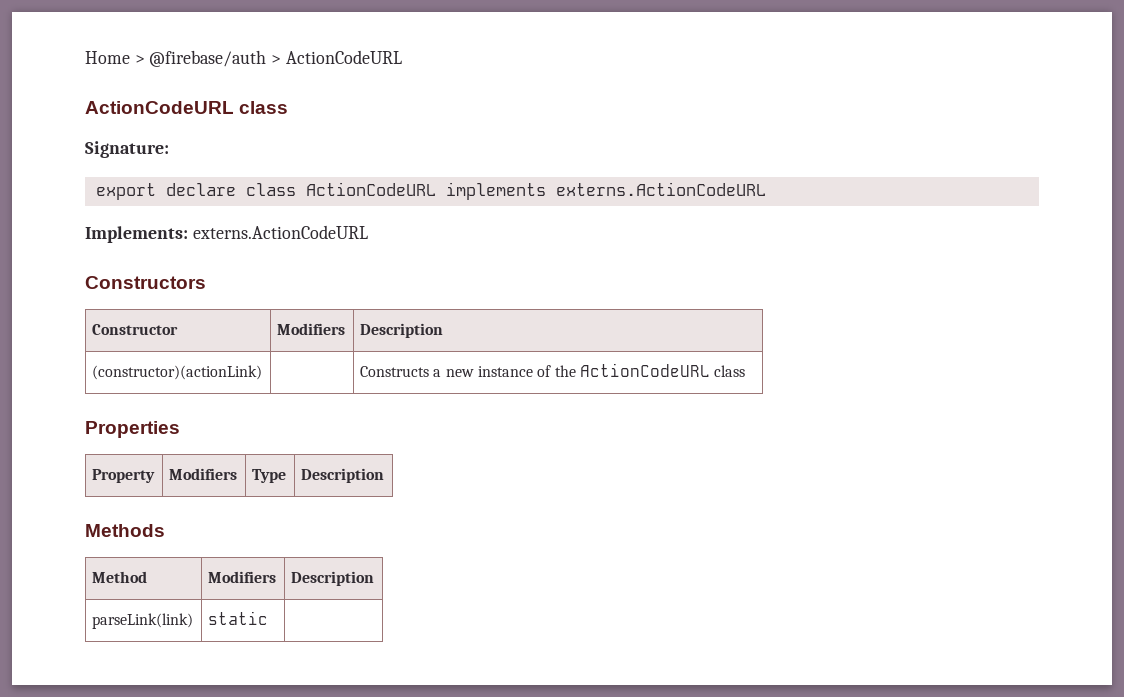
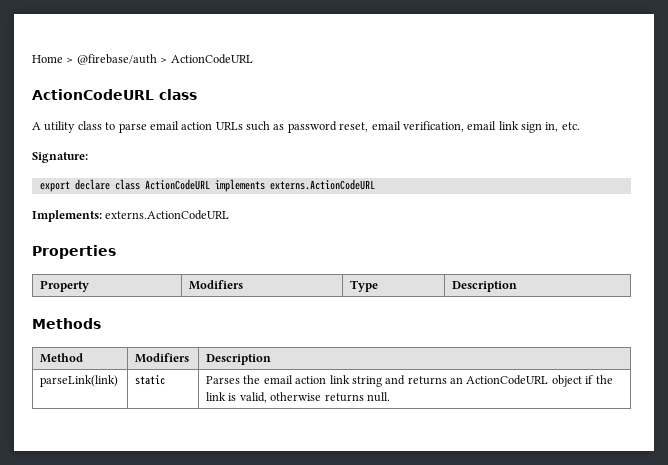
(289, 107) none -> [32,121,580,133] // A utility class to parse email action URLs such as password reset, email verification, email link sign in, etc.
[85,276,206,289] [92,324,179,335] [277,323,346,335] [360,323,444,338] [92,365,263,380] [360,363,746,377] // Constructors // Constructor | Modifiers | Description // (constructor)(actionLink) | | Constructs a new instance of the ActionCodeURL class -> (230, 215) none
(269, 618) none -> [206,375,613,387] [206,392,390,403] Parses the email action link string and returns an ActionCodeURL object if the link is valid, otherwise returns null.

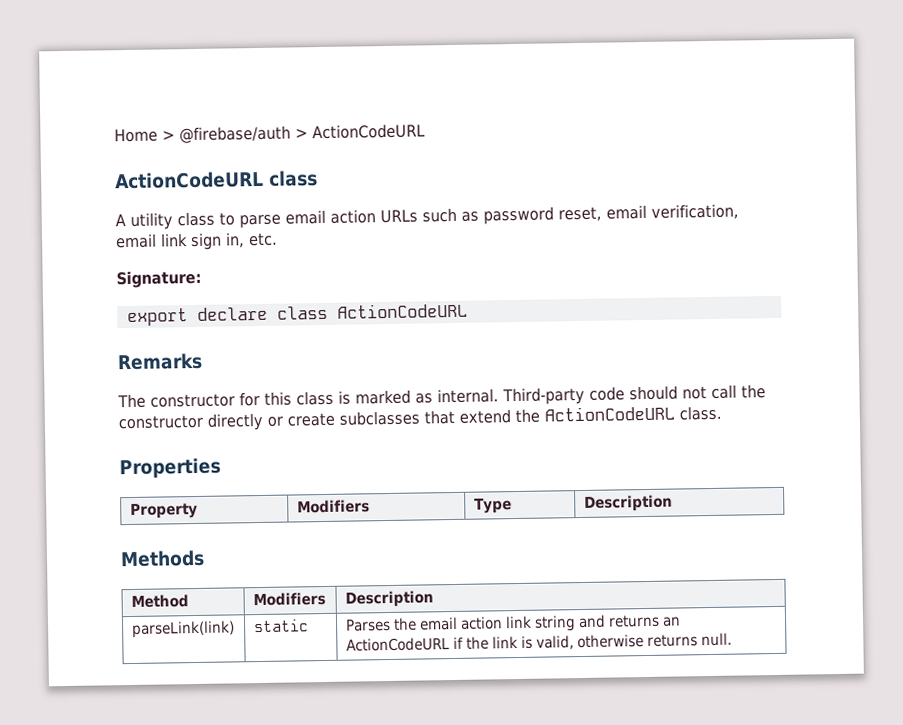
[214,179,375,192] [32,210,230,222] implements externs.ActionCodeURL // Implements: externs.ActionCodeURL -> [117,352,203,371] [117,384,766,409] [118,405,722,431] // Remarks // The constructor for this class is marked as internal. Third-party code should not call the constructor directly or create subclasses that extend the ActionCodeURL class.
[551,375,582,387] object -> (450, 644) none

